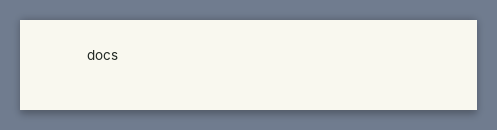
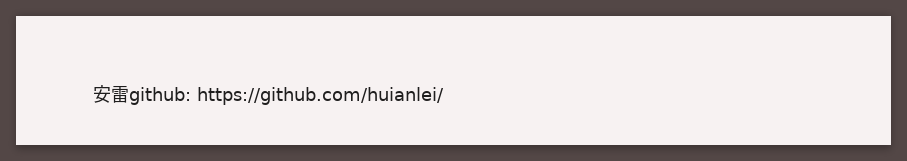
[87,50,118,60] docs -> [93,85,444,105] 安雷github: https://github.com/huianlei/

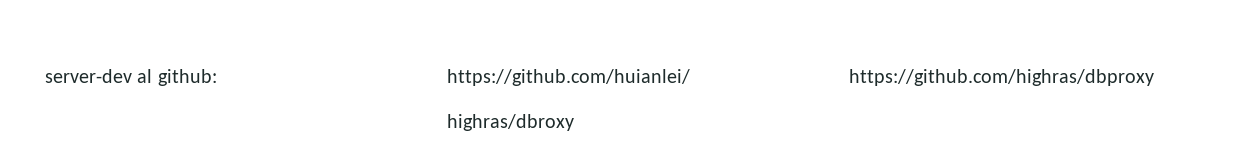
[93,85,129,103] 安雷 -> [45,69,153,83] server-dev al
(444, 96) none -> [447,114,574,131] [849,69,1154,86] // highras/dbroxy https://github.com/highras/dbproxy

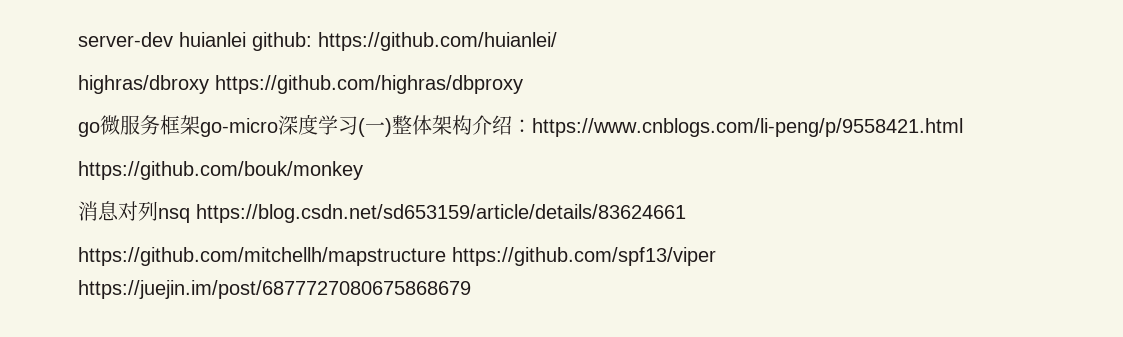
[137,69,153,83] al -> [179,32,246,47] huianlei
(1154, 77) none -> [78,114,963,137] [78,161,363,180] [78,201,686,223] [78,247,716,266] [78,280,471,299] // go微服务框架go-micro深度学习(一)整体架构介绍：https://www.cnblogs.com/li-peng/p/9558421.html // https://github.com/bouk/monkey // 消息对列nsq https://blog.csdn.net/sd653159/article/details/83624661 // https://github.com/mitchellh/mapstructure https://github.com/spf13/viper https://juejin.im/post/6877727080675868679

